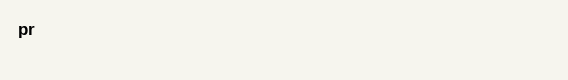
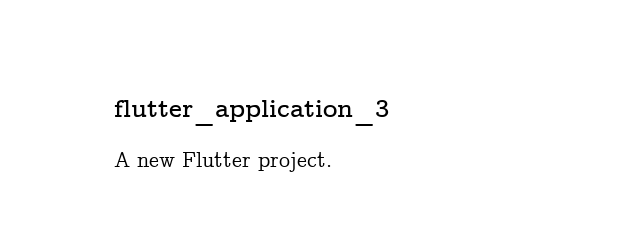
[18,25,35,38] pr -> [114,100,389,126] [114,152,332,172] flutter_application_3 // A new Flutter project.

